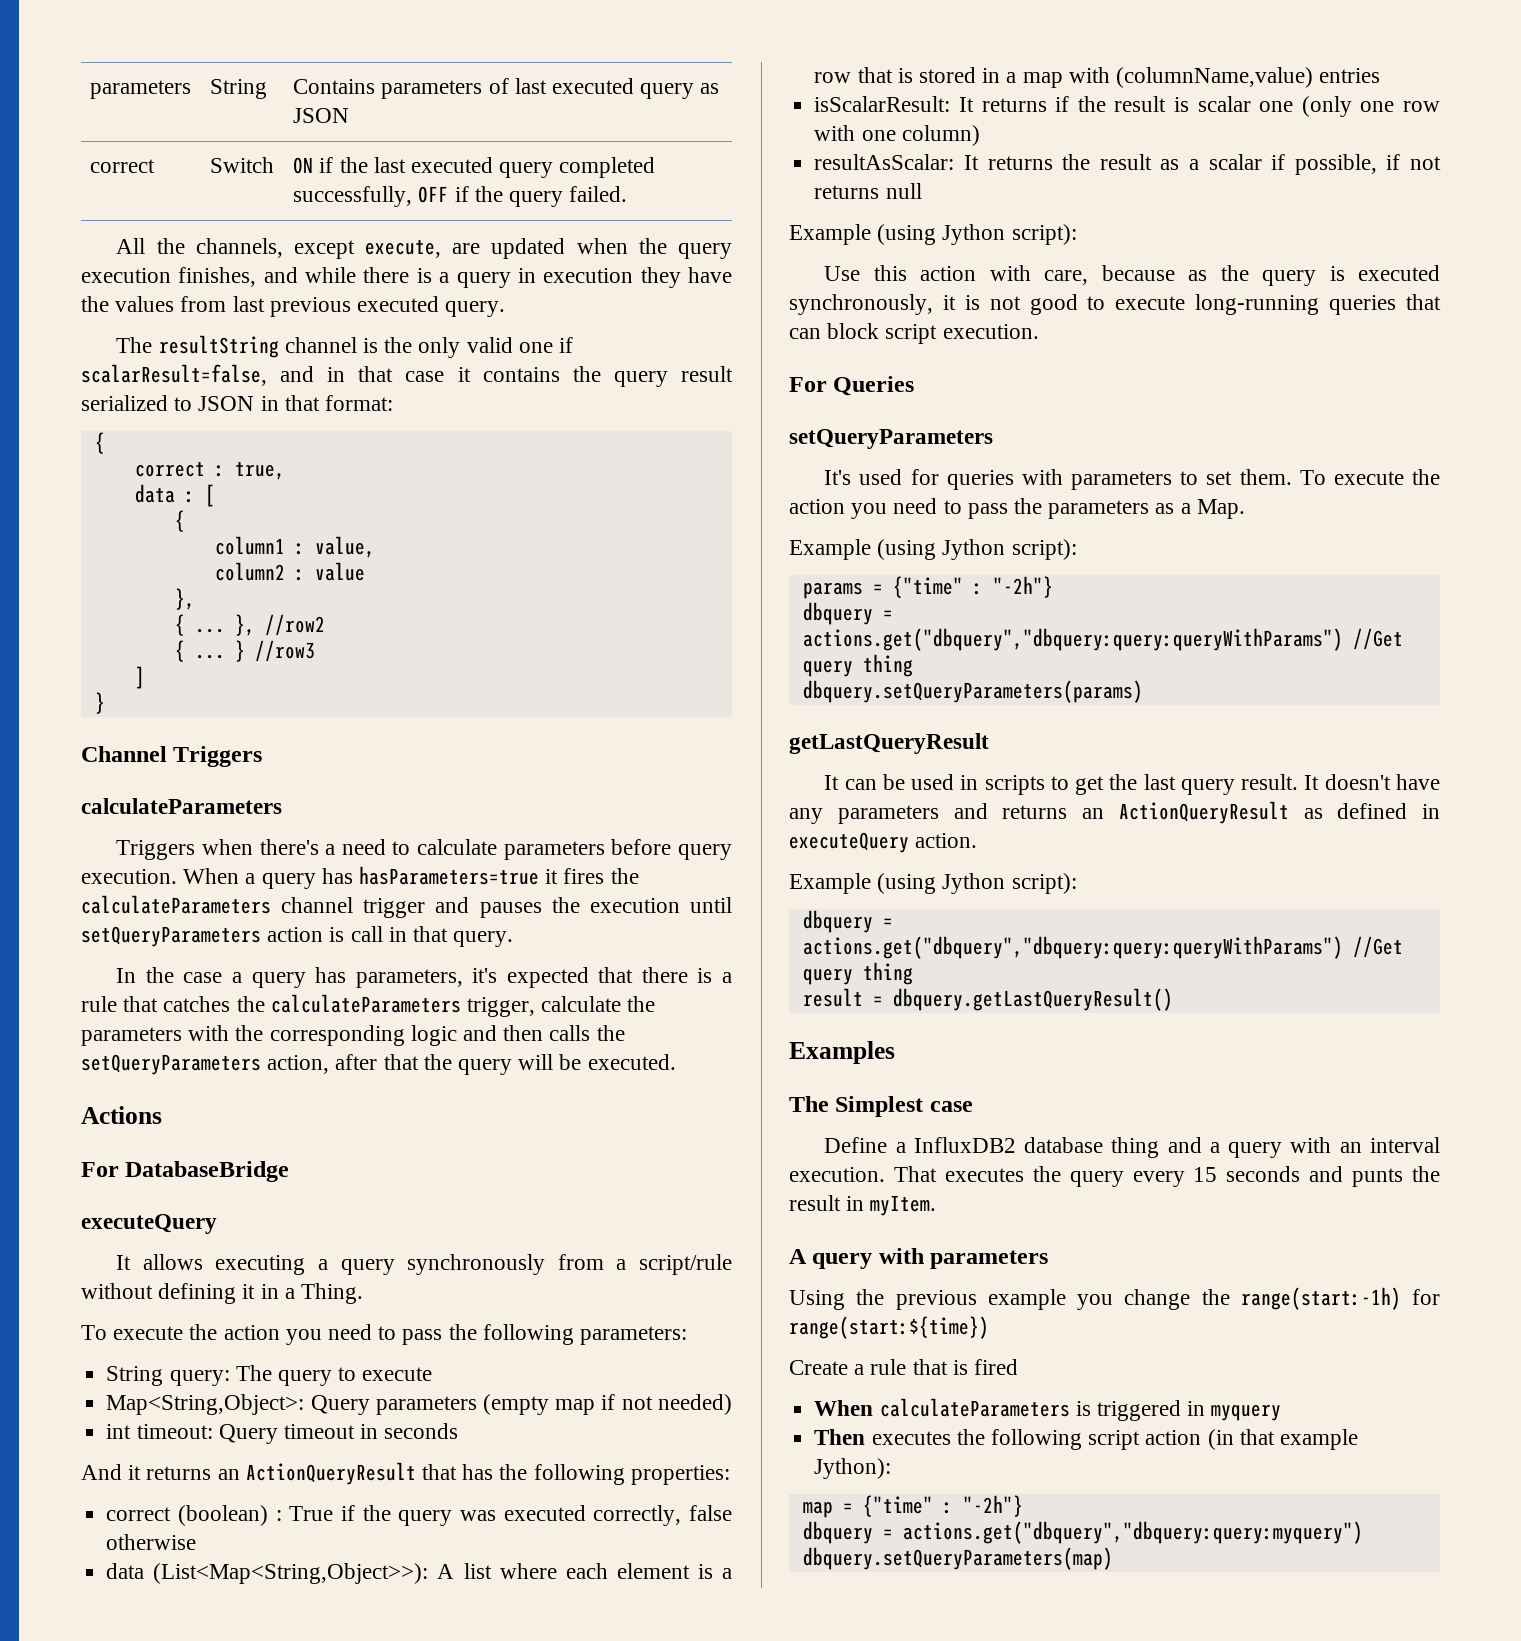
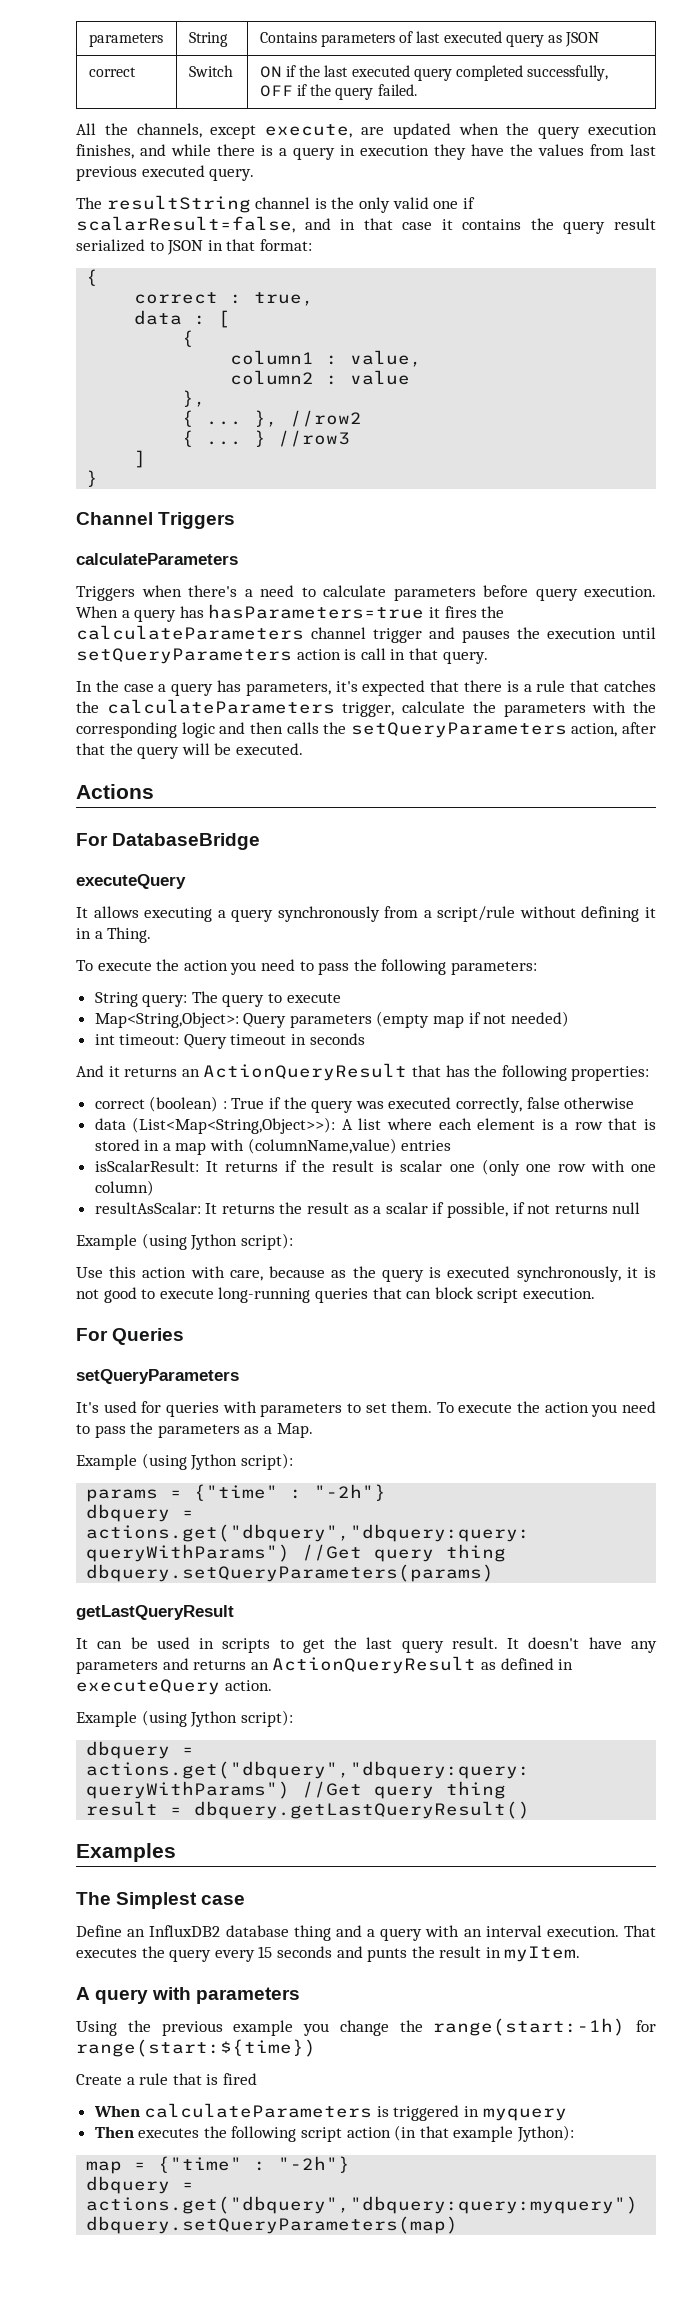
[895,1142,906,1153] a -> [127,1929,146,1937] an

